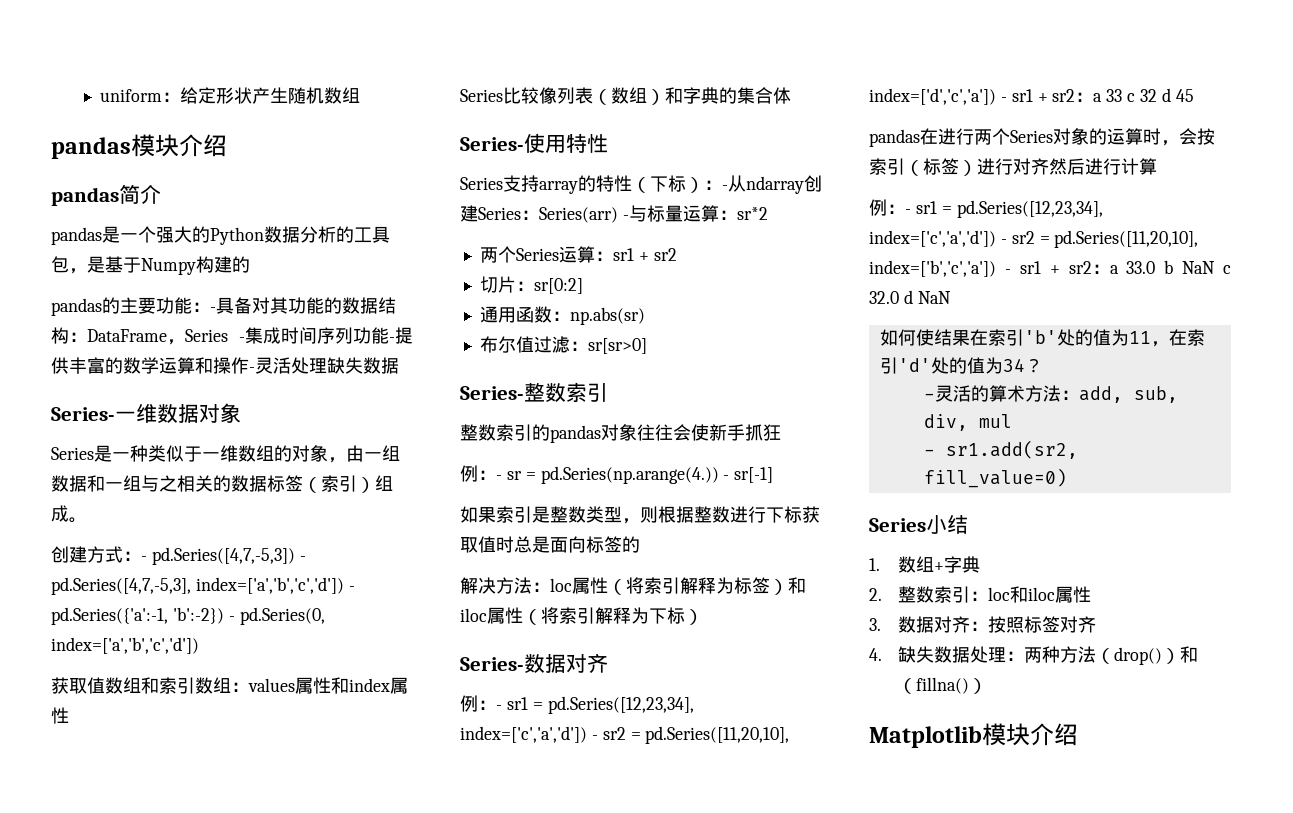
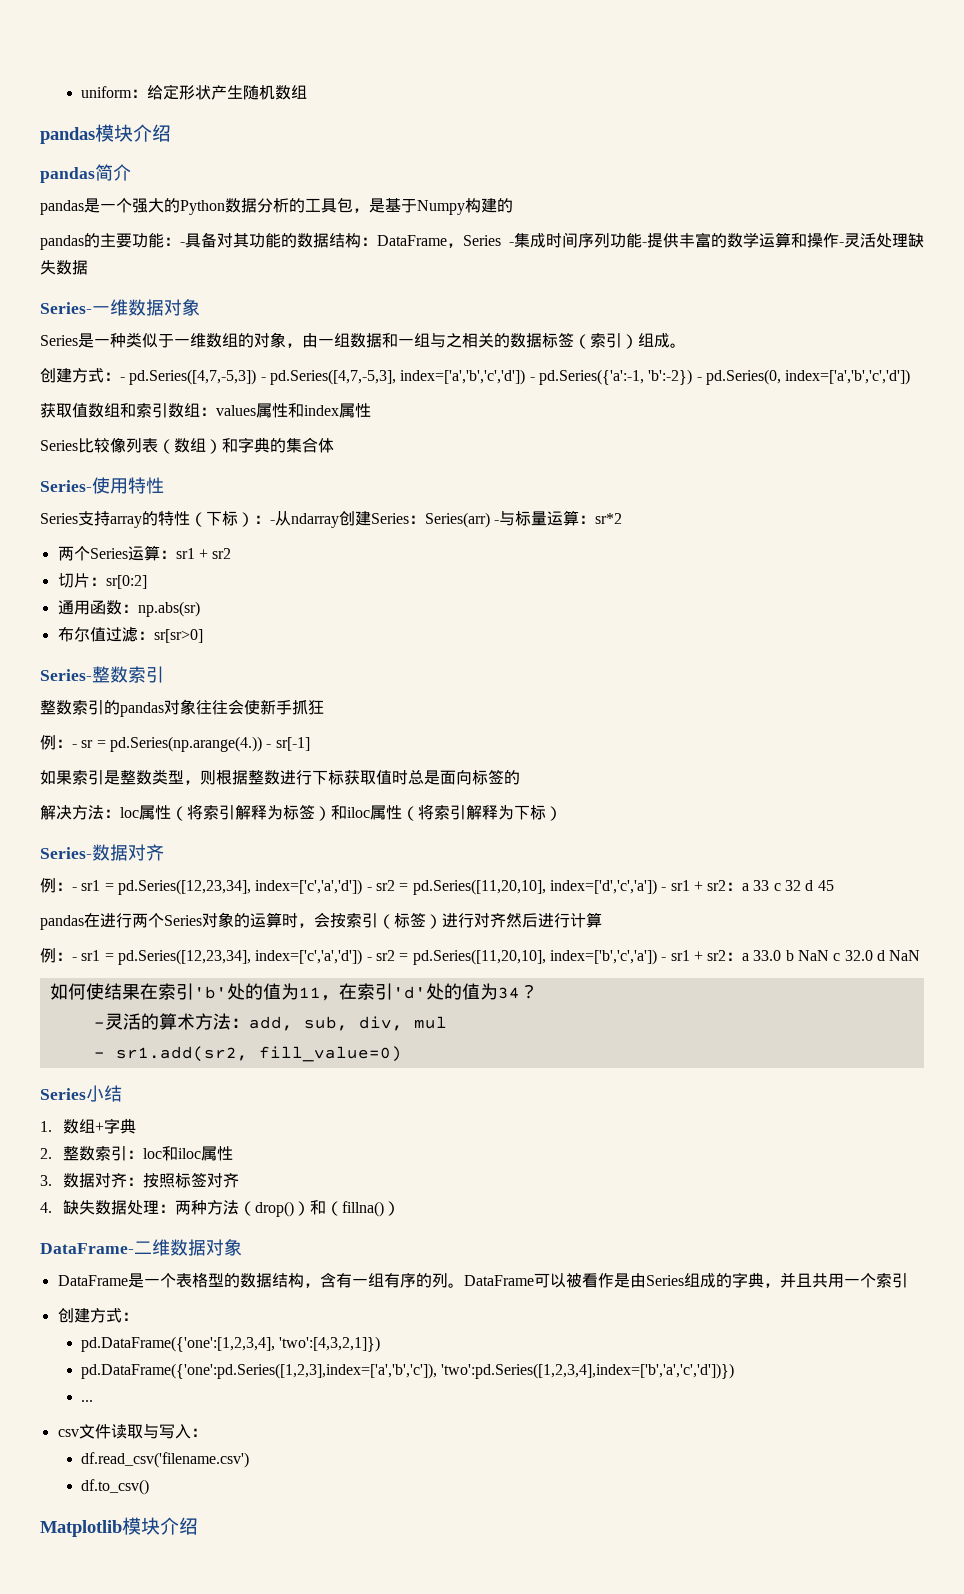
(988, 686) none -> [40,1239,242,1256] [57,1272,908,1288] [57,1308,138,1323] [80,1336,381,1352] [80,1363,735,1379] [80,1400,93,1402] [57,1424,207,1439] [80,1452,249,1468] [80,1479,149,1495] // DataFrame-二维数据对象 // DataFrame是一个表格型的数据结构，含有一组有序的列。DataFrame可以被看作是由Series组成的字典，并且共用一个索引 // 创建方式： // pd.DataFrame({'one':[1,2,3,4], 'two':[4,3,2,1]}) // pd.DataFrame({'one':pd.Series([1,2,3],index=['a','b','c']), 'two':pd.Series([1,2,3,4],index=['b','a','c','d'])}) // ... // csv文件读取与写入： // df.read_csv('filename.csv') // df.to_csv()

